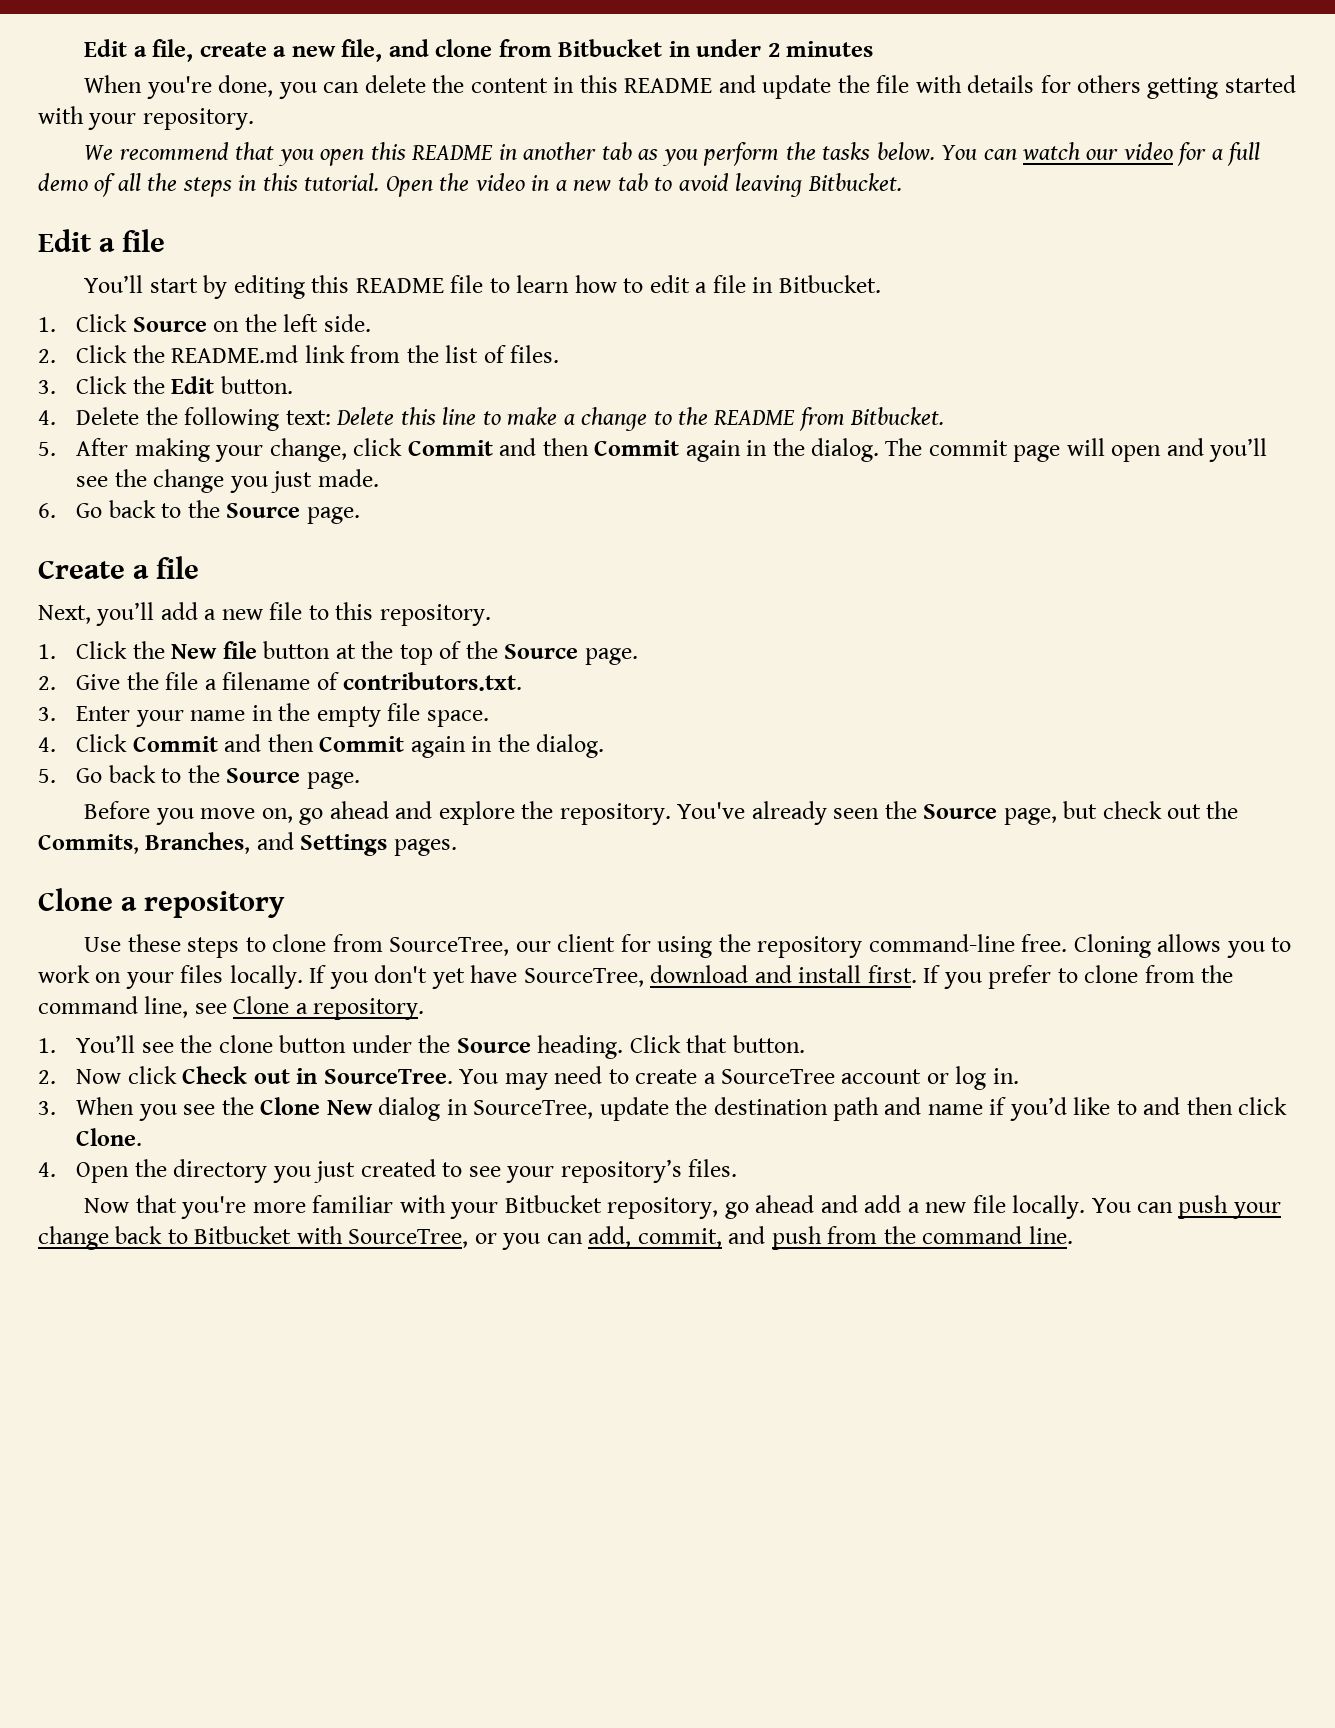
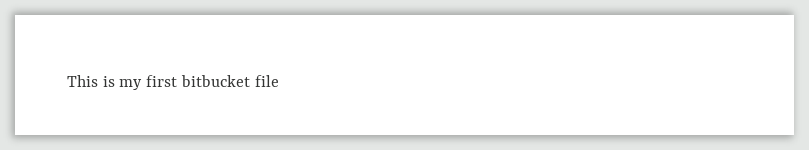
[84,39,874,62] [84,75,1296,99] [38,106,254,130] [84,142,1261,166] [38,173,902,197] [38,229,166,252] [84,275,881,299] [38,314,371,332] [38,345,560,363] [38,376,293,394] [38,407,945,431] [38,438,1268,462] [76,469,379,493] [38,500,360,524] [38,556,200,579] [38,602,491,626] [38,641,638,665] [38,672,523,691] [38,703,489,727] [38,734,605,758] [38,765,360,789] [84,801,1239,825] [38,832,457,856] [38,888,286,918] [84,934,1291,958] [38,965,1234,989] [38,996,425,1020] [38,1035,805,1059] [38,1066,1019,1090] [38,1097,1288,1121] [76,1128,143,1146] [38,1159,738,1183] [84,1195,1281,1219] [38,1226,1073,1250] Edit a file, create a new file, and clone from Bitbucket in under 2 minutes // When you're done, you can delete the content in this README and update the file with details for others getting started with your repository. // We recommend that you open this README in another tab as you perform the tasks below. You can watch our video for a full demo of all the steps in this tutorial. Open the video in a new tab to avoid leaving Bitbucket. // Edit a file // You’ll start by editing this README file to learn how to edit a file in Bitbucket. // 1. Click Source on the left side. // 2. Click the README.md link from the list of files. // 3. Click the Edit button. // 4. Delete the following text: Delete this line to make a change to the README from Bitbucket. // 5. After making your change, click Commit and then Commit again in the dialog. The commit page will open and you’ll see the change you just made. // 6. Go back to the Source page. // Create a file // Next, you’ll add a new file to this repository. // 1. Click the New file button at the top of the Source page. // 2. Give the file a filename of contributors.txt. // 3. Enter your name in the empty file space. // 4. Click Commit and then Commit again in the dialog. // 5. Go back to the Source page. // Before you move on, go ahead and explore the repository. You've already seen the Source page, but check out the Commits, Branches, and Settings pages. // Clone a repository // Use these steps to clone from SourceTree, our client for using the repository command-line free. Cloning allows you to work on your files locally. If you don't yet have SourceTree, download and install first. If you prefer to clone from the command line, see Clone a repository. // 1. You’ll see the clone button under the Source heading. Click that button. // 2. Now click Check out in SourceTree. You may need to create a SourceTree account or log in. // 3. When you see the Clone New dialog in SourceTree, update the destination path and name if you’d like to and then click Clone. // 4. Open the directory you just created to see your repository’s files. // Now that you're more familiar with your Bitbucket repository, go ahead and add a new file locally. You can push your change back to Bitbucket with SourceTree, or you can add, commit, and push from the command line. -> [67,75,279,90] This is my first bitbucket file

